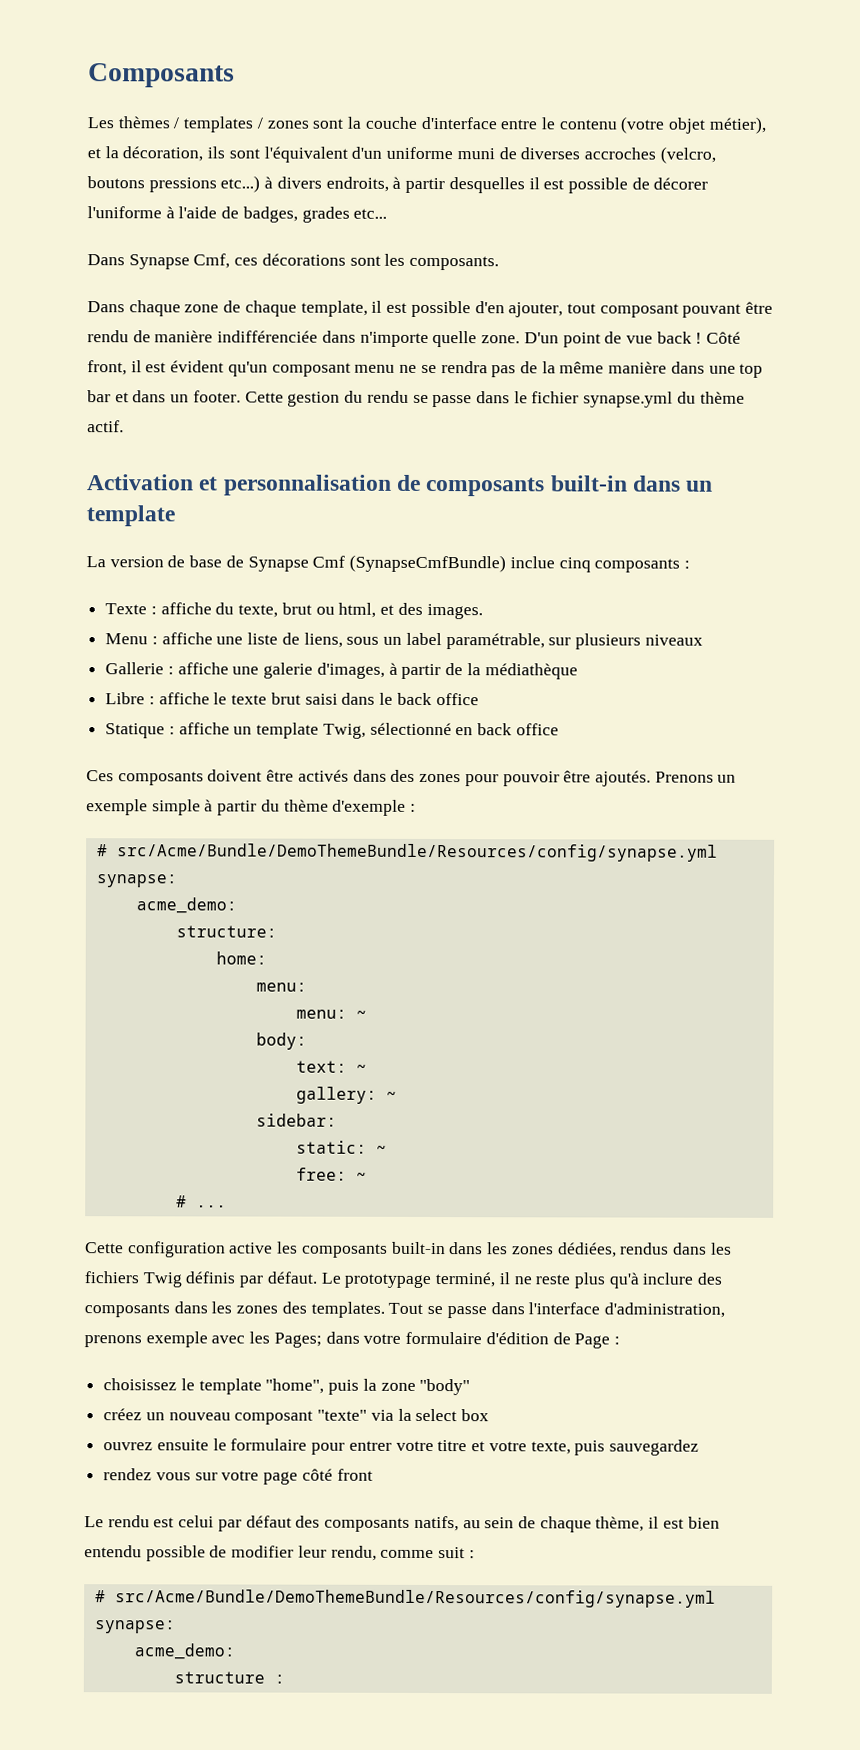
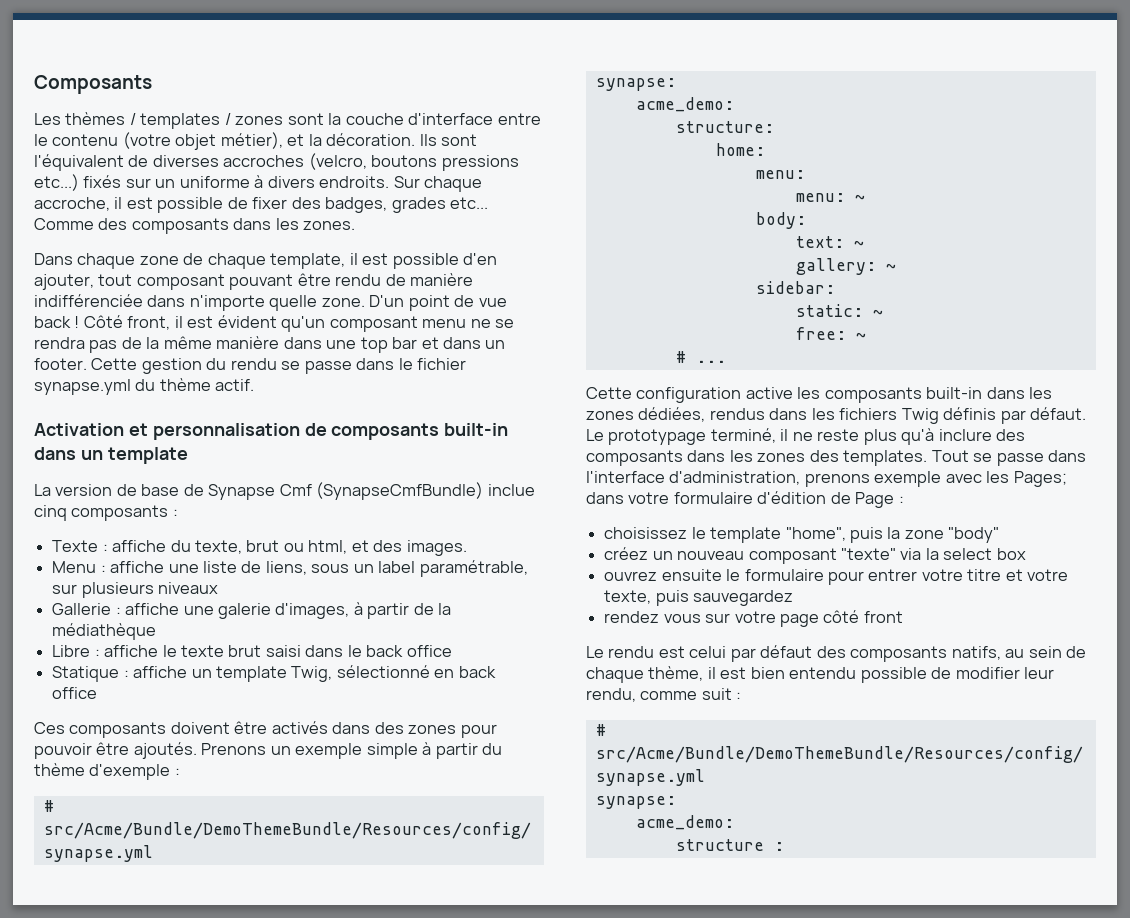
[122,146,495,163] décoration, ils sont l'équivalent d'un uniforme muni -> [326,133,478,146] [34,154,124,171] décoration. Ils sont l'équivalent
[264,176,709,194] [87,206,388,223] [87,253,500,271] à divers endroits, à partir desquelles il est possible de décorer l'uniforme à l'aide de badges, grades etc... // Dans Synapse Cmf, ces décorations sont les composants. -> [83,175,483,192] [34,197,489,213] [34,218,356,234] fixés sur un uniforme à divers endroits. Sur chaque accroche, il est possible de fixer des badges, grades etc... Comme des composants dans les zones.

